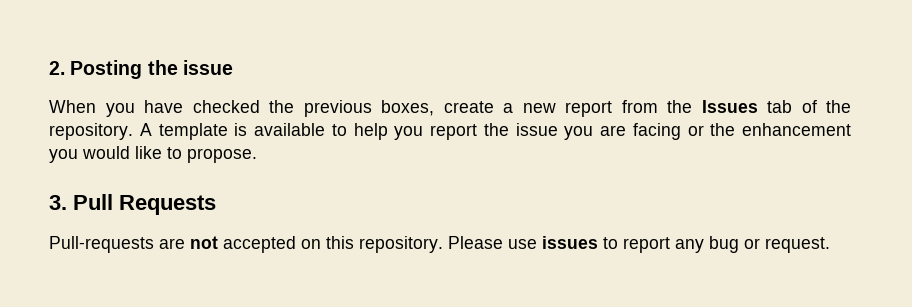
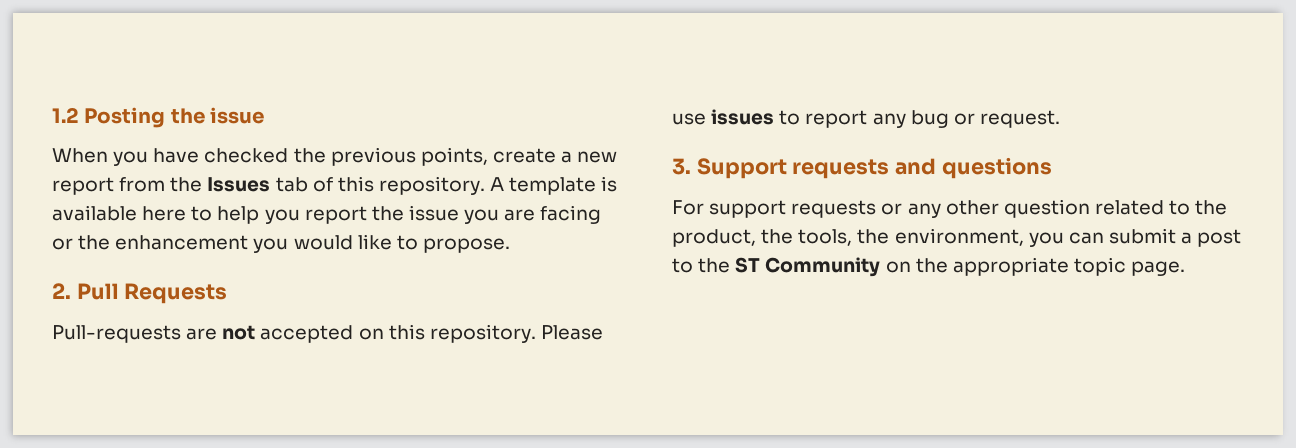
[49,61,65,75] 2. -> [52,107,79,123] 1.2
[381,100,434,116] boxes, -> [420,147,488,166] points,
[826,100,851,113] the -> [337,176,374,192] this
(325, 129) none -> [142,206,187,221] here
[49,195,67,210] 3. -> [52,283,71,299] 2.
(830, 245) none -> [672,157,1052,179] [672,199,1228,218] [672,228,1242,247] [672,257,1186,277] // 3. Support requests and questions // For support requests or any other question related to the product, the tools, the environment, you can submit a post to the ST Community on the appropriate topic page.

